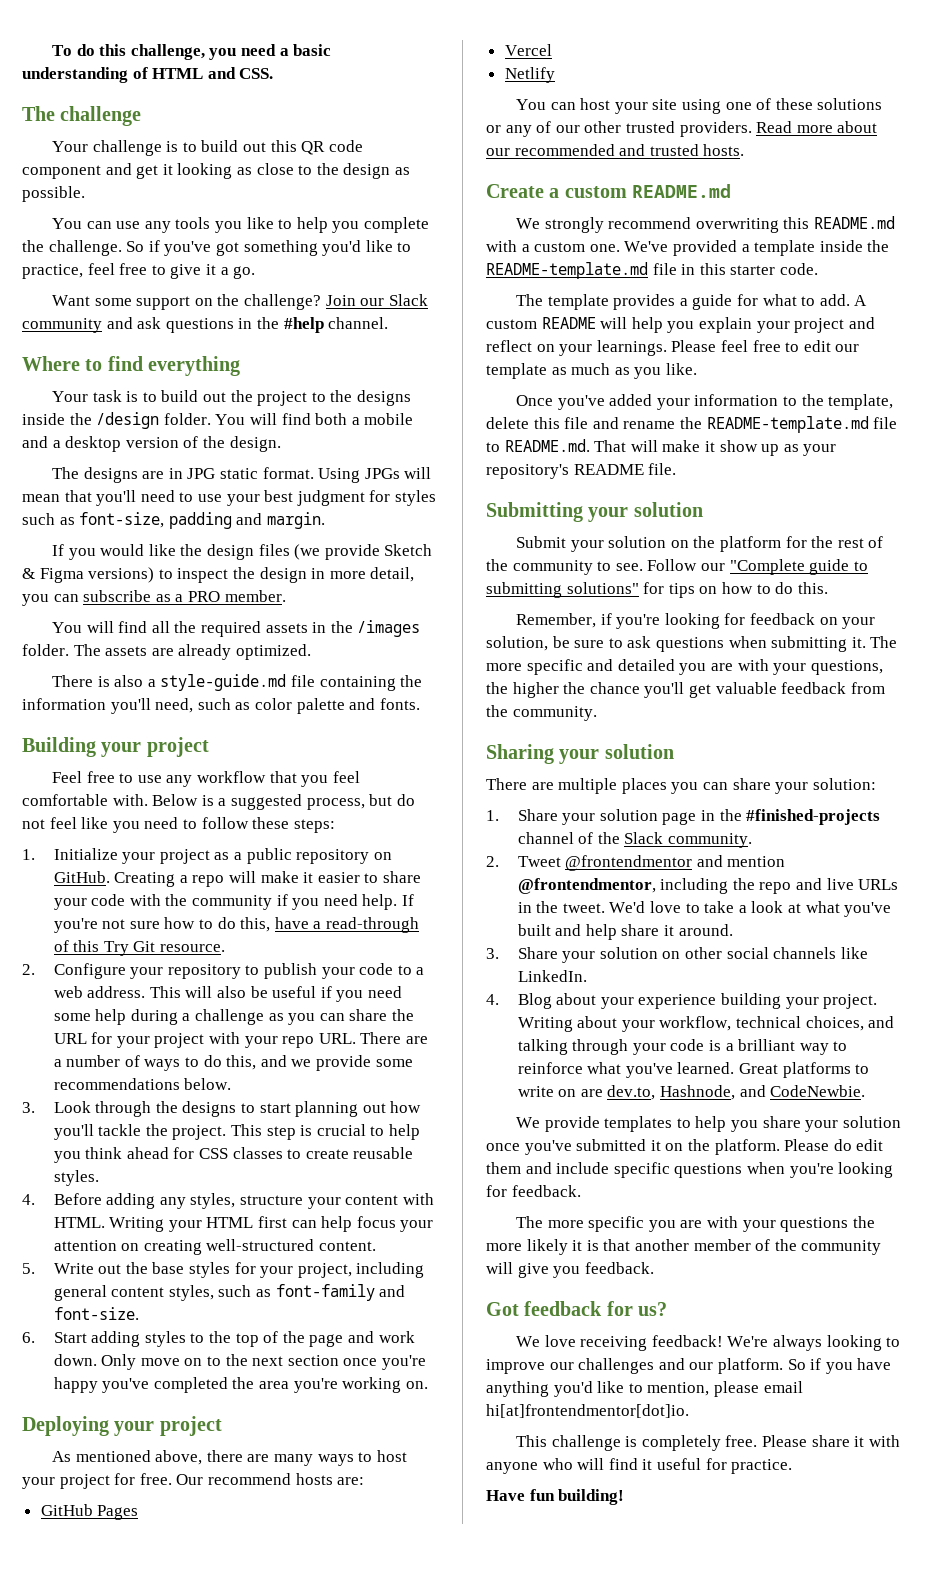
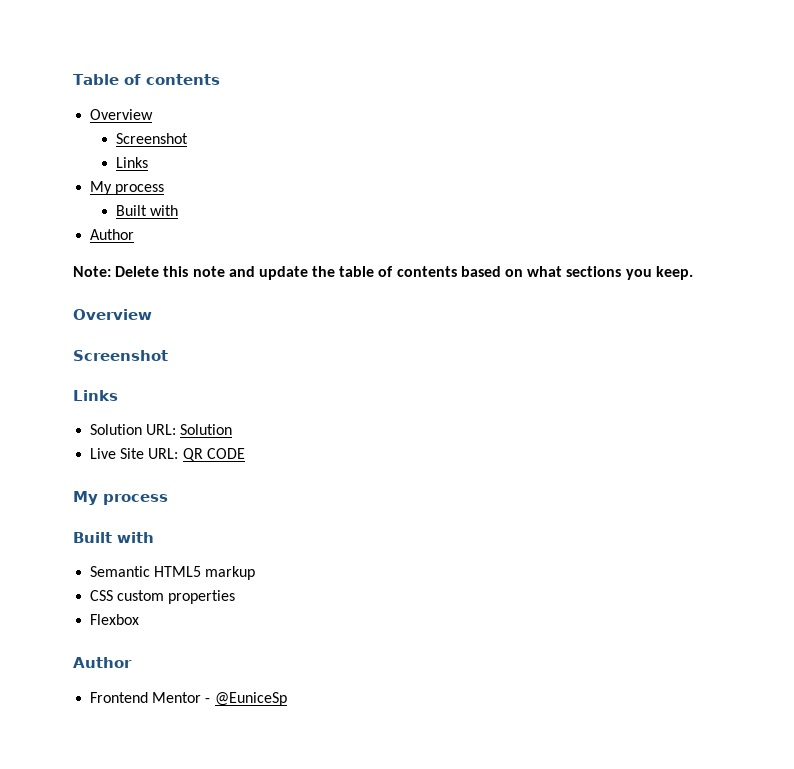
[52,44,332,60] [22,67,274,83] [22,106,142,126] [52,140,363,156] [22,163,410,179] [22,186,85,202] [52,217,429,233] [22,240,412,256] [22,263,256,279] [52,294,428,310] [22,317,389,333] [22,356,241,376] [52,390,411,406] [22,412,414,429] [22,436,281,452] [52,467,432,483] [22,490,436,506] [22,512,325,529] [52,544,433,560] [22,567,415,583] [22,590,286,606] [52,620,421,637] [22,644,311,660] [52,674,423,691] [22,698,420,714] [22,737,209,757] [52,771,360,787] [22,794,415,810] [22,817,335,833] [22,848,392,864] [53,871,421,887] [53,894,414,910] [53,917,419,933] [53,940,225,956] [22,963,425,979] [53,986,402,1002] [53,1009,414,1025] [53,1032,428,1048] [53,1055,413,1071] [53,1078,232,1090] [22,1101,422,1117] [53,1124,420,1140] [53,1147,414,1163] [53,1170,99,1186] [22,1193,434,1209] [53,1216,434,1232] [53,1239,376,1255] [22,1262,425,1278] [53,1284,406,1301] [53,1307,139,1320] [22,1331,415,1347] [53,1354,426,1370] [53,1377,428,1393] [22,1416,222,1436] [52,1450,407,1466] [22,1473,365,1489] [40,1504,139,1520] [504,44,552,56] [504,67,555,83] [516,98,883,114] [486,121,878,137] [486,144,745,156] [486,184,732,198] [516,216,895,233] [486,240,890,256] [486,262,818,279] [516,294,868,310] [486,317,875,333] [486,340,860,356] [486,363,697,379] [516,394,894,410] [486,416,898,433] [486,439,837,456] [486,463,677,479] [486,502,703,522] [516,536,884,552] [486,559,868,575] [486,582,828,598] [516,613,876,629] [486,636,898,652] [486,659,883,675] [486,682,885,698] [486,705,597,721] [486,744,674,764] [486,778,876,794] [486,809,881,825] [517,832,752,848] [486,855,786,871] [517,878,899,894] [517,901,892,917] [517,924,733,940] [486,947,868,963] [517,970,587,982] [486,993,878,1009] [517,1016,895,1032] [517,1039,848,1055] [517,1062,870,1078] [517,1085,866,1100] [516,1116,901,1132] [486,1139,884,1155] [486,1162,894,1178] [486,1185,581,1197] [516,1216,875,1232] [486,1239,882,1255] [486,1262,654,1278] [486,1301,668,1316] [516,1335,901,1351] [486,1358,892,1374] [486,1381,803,1397] [486,1404,689,1418] [516,1435,900,1451] [486,1458,793,1474] [486,1489,625,1505] To do this challenge, you need a basic understanding of HTML and CSS. // The challenge // Your challenge is to build out this QR code component and get it looking as close to the design as possible. // You can use any tools you like to help you complete the challenge. So if you've got something you'd like to practice, feel free to give it a go. // Want some support on the challenge? Join our Slack community and ask questions in the #help channel. // Where to find everything // Your task is to build out the project to the designs inside the /design folder. You will find both a mobile and a desktop version of the design. // The designs are in JPG static format. Using JPGs will mean that you'll need to use your best judgment for styles such as font-size, padding and margin. // If you would like the design files (we provide Sketch & Figma versions) to inspect the design in more detail, you can subscribe as a PRO member. // You will find all the required assets in the /images folder. The assets are already optimized. // There is also a style-guide.md file containing the information you'll need, such as color palette and fonts. // Building your project // Feel free to use any workflow that you feel comfortable with. Below is a suggested process, but do not feel like you need to follow these steps: // 1. Initialize your project as a public repository on GitHub. Creating a repo will make it easier to share your code with the community if you need help. If you're not sure how to do this, have a read-through of this Try Git resource. // 2. Configure your repository to publish your code to a web address. This will also be useful if you need some help during a challenge as you can share the URL for your project with your repo URL. There are a number of ways to do this, and we provide some recommendations below. // 3. Look through the designs to start planning out how you'll tackle the project. This step is crucial to help you think ahead for CSS classes to create reusable styles. // 4. Before adding any styles, structure your content with HTML. Writing your HTML first can help focus your attention on creating well-structured content. // 5. Write out the base styles for your project, including general content styles, such as font-family and font-size. // 6. Start adding styles to the top of the page and work down. Only move on to the next section once you're happy you've completed the area you're working on. // Deploying your project // As mentioned above, there are many ways to host your project for free. Our recommend hosts are: // GitHub Pages // Vercel // Netlify // You can host your site using one of these solutions or any of our other trusted providers. Read more about our recommended and trusted hosts. // Create a custom README.md // We strongly recommend overwriting this README.md with a custom one. We've provided a template inside the README-template.md file in this starter code. // The template provides a guide for what to add. A custom README will help you explain your project and reflect on your learnings. Please feel free to edit our template as much as you like. // Once you've added your information to the template, delete this file and rename the README-template.md file to README.md. That will make it show up as your repository's README file. // Submitting your solution // Submit your solution on the platform for the rest of the community to see. Follow our "Complete guide to submitting solutions" for tips on how to do this. // Remember, if you're looking for feedback on your solution, be sure to ask questions when submitting it. The more specific and detailed you are with your questions, the higher the chance you'll get valuable feedback from the community. // Sharing your solution // There are multiple places you can share your solution: // 1. Share your solution page in the #finished-projects channel of the Slack community. // 2. Tweet @frontendmentor and mention @frontendmentor, including the repo and live URLs in the tweet. We'd love to take a look at what you've built and help share it around. // 3. Share your solution on other social channels like LinkedIn. // 4. Blog about your experience building your project. Writing about your workflow, technical choices, and talking through your code is a brilliant way to reinforce what you've learned. Great platforms to write on are dev.to, Hashnode, and CodeNewbie. // We provide templates to help you share your solution once you've submitted it on the platform. Please do edit them and include specific questions when you're looking for feedback. // The more specific you are with your questions the more likely it is that another member of the community will give you feedback. // Got feedback for us? // We love receiving feedback! We're always looking to improve our challenges and our platform. So if you have anything you'd like to mention, please email hi[at]frontendmentor[dot]io. // This challenge is completely free. Please share it with anyone who will find it useful for practice. // Have fun building! -> [73,74,220,85] [90,109,154,120] [116,133,189,144] [116,157,149,168] [90,181,165,195] [116,205,179,216] [90,229,135,240] [73,266,693,280] [73,309,152,320] [73,350,168,361] [73,390,118,401] [90,424,233,435] [90,448,245,461] [73,491,168,505] [73,532,154,543] [90,566,256,580] [90,590,236,604] [90,614,140,625] [73,657,132,668] [90,692,287,706] Table of contents // Overview // Screenshot // Links // My process // Built with // Author // Note: Delete this note and update the table of contents based on what sections you keep. // Overview // Screenshot // Links // Solution URL: Solution // Live Site URL: QR CODE // My process // Built with // Semantic HTML5 markup // CSS custom properties // Flexbox // Author // Frontend Mentor - @EuniceSp

